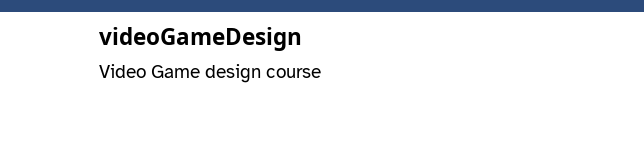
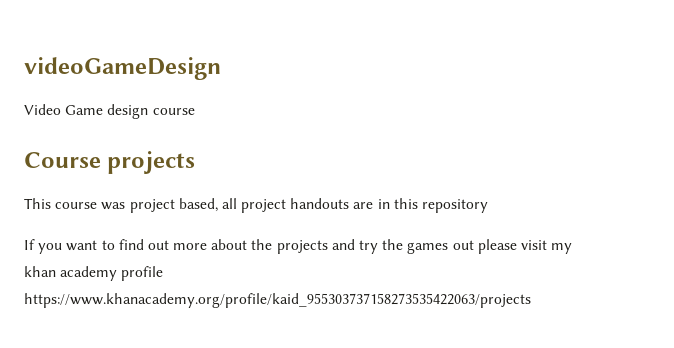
(322, 73) none -> [24,151,196,174] [24,198,489,213] [24,239,573,254] [24,266,164,281] [24,293,531,308] // Course projects // This course was project based, all project handouts are in this repository // If you want to find out more about the projects and try the games out please visit my khan academy profile https://www.khanacademy.org/profile/kaid_955303737158273535422063/projects

